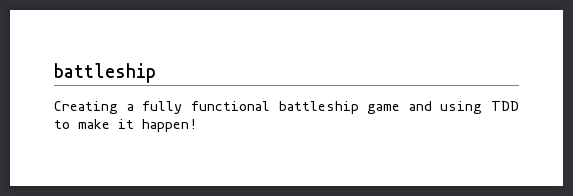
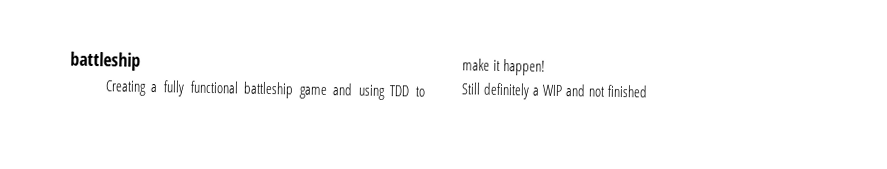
(197, 125) none -> [461,82,649,100] // Still definitely a WIP and not finished

